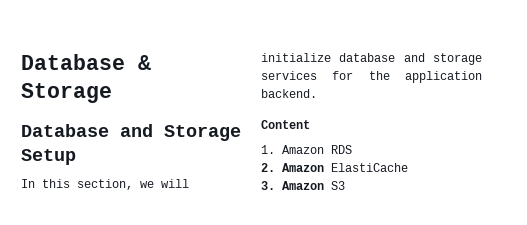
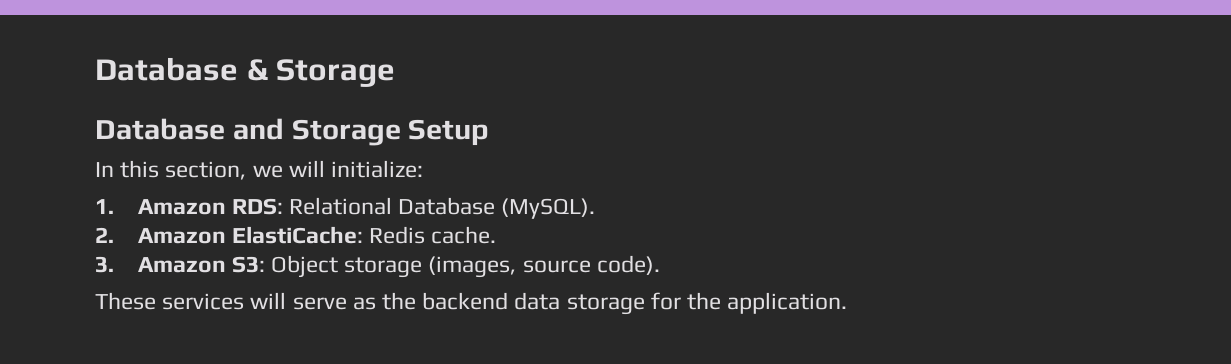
[261,53,482,65] [261,71,482,83] [261,89,317,98] [261,120,310,129] [261,145,352,154] initialize database and storage services for the application backend. // Content // 1. Amazon RDS -> [331,160,424,178] [95,197,596,219] initialize: // 1. Amazon RDS: Relational Database (MySQL).
[330,163,408,172] ElastiCache -> [231,226,497,244] ElastiCache: Redis cache.
[330,181,345,190] S3 -> [231,255,660,278] [95,292,848,315] S3: Object storage (images, source code). // These services will serve as the backend data storage for the application.

